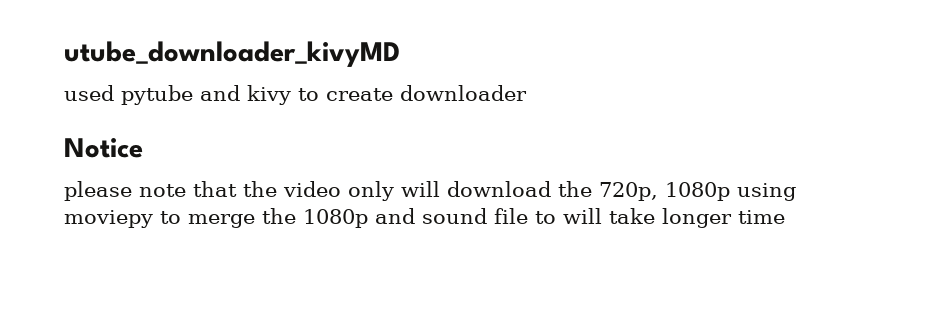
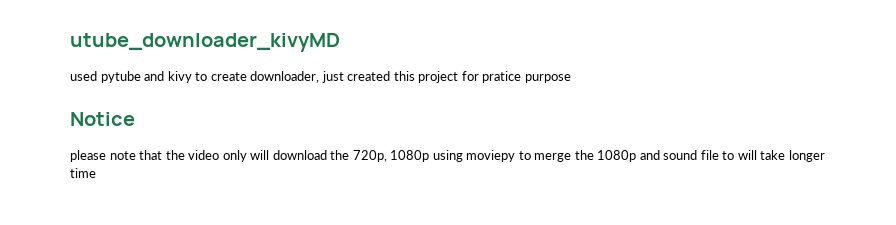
[400,85,527,101] downloader -> [250,71,571,83] downloader, just created this project for pratice purpose

